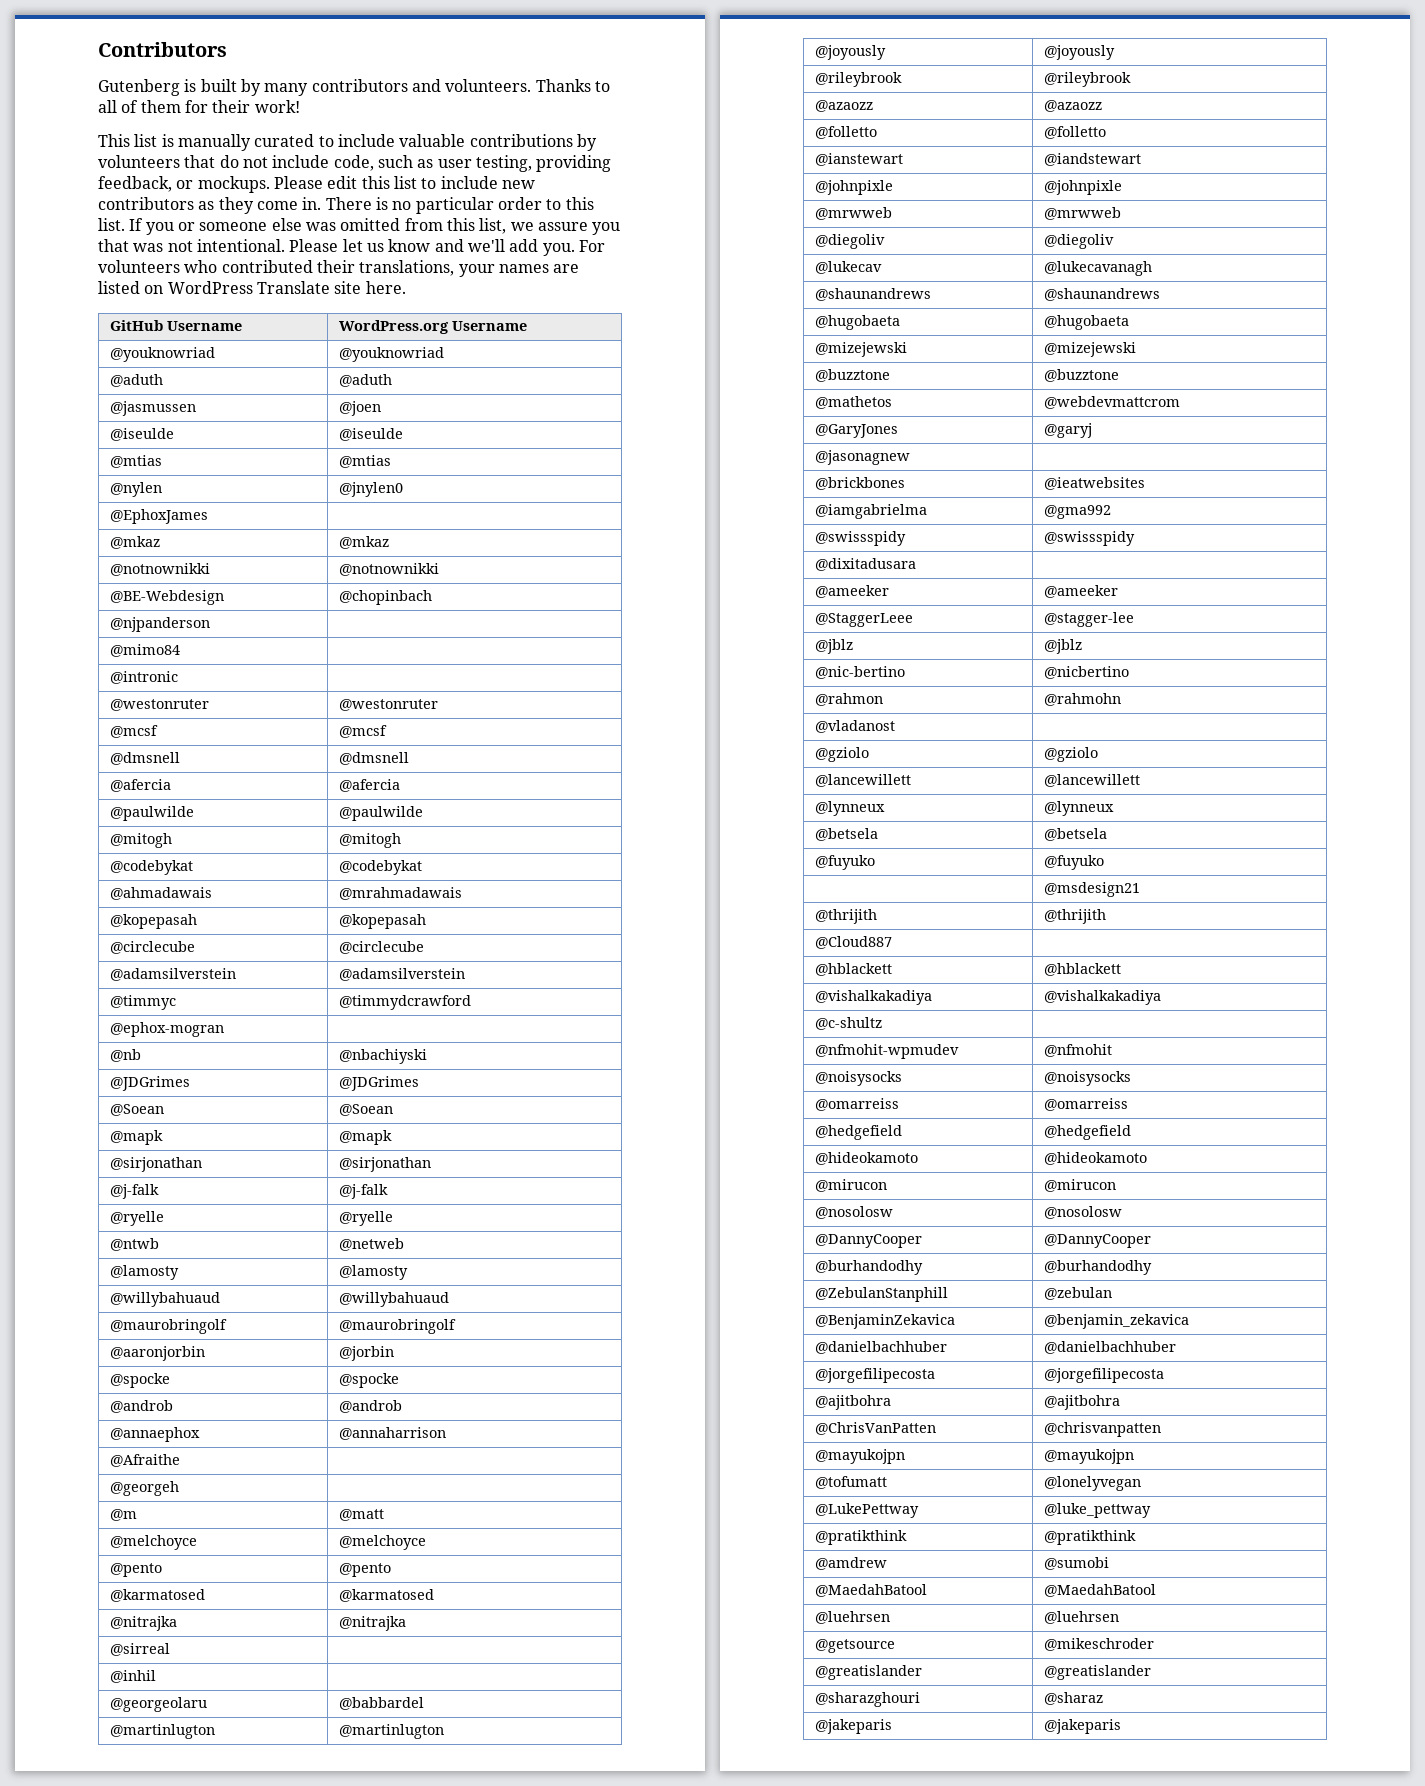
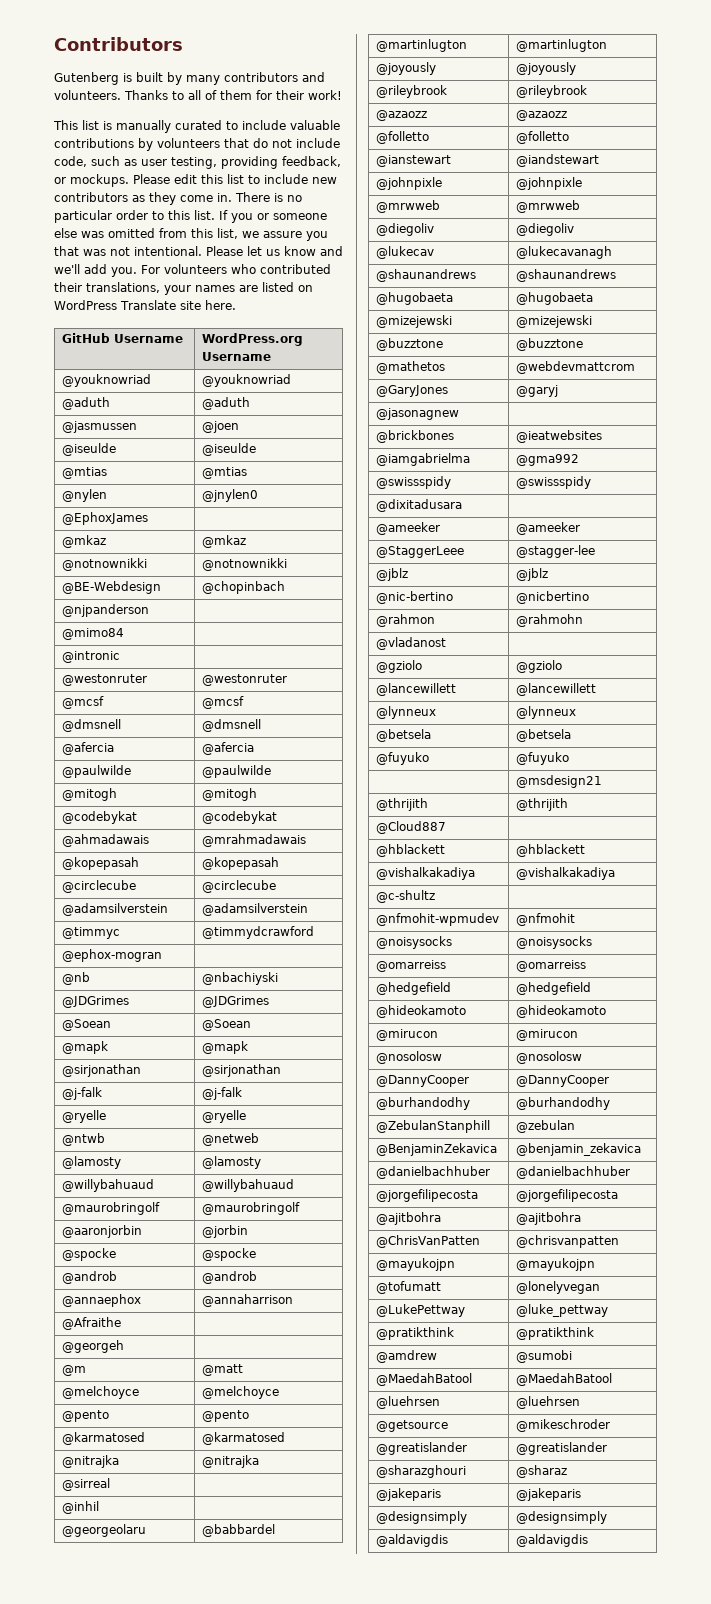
(1121, 1726) none -> [376,1511,468,1524] [516,1511,608,1524] [376,1534,449,1547] [516,1534,589,1547] // @designsimply | @designsimply // @aldavigdis | @aldavigdis

